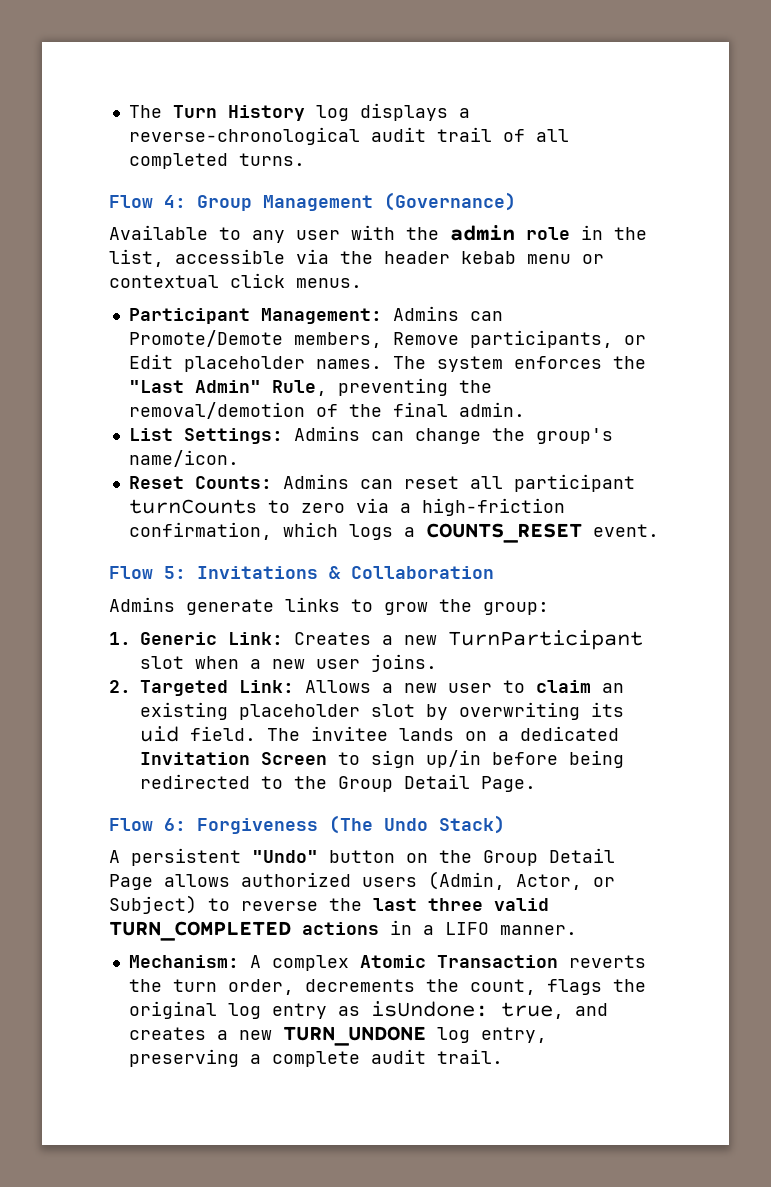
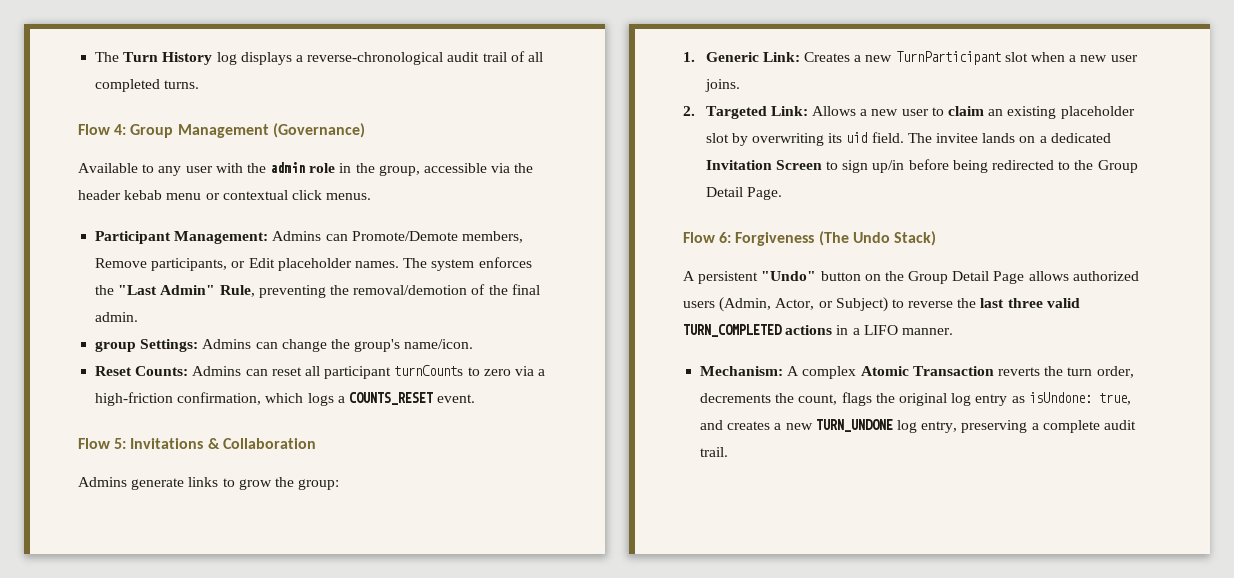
[109,249,164,267] list, -> [378,165,420,176] group,
[128,428,173,441] List -> [95,341,137,352] group

